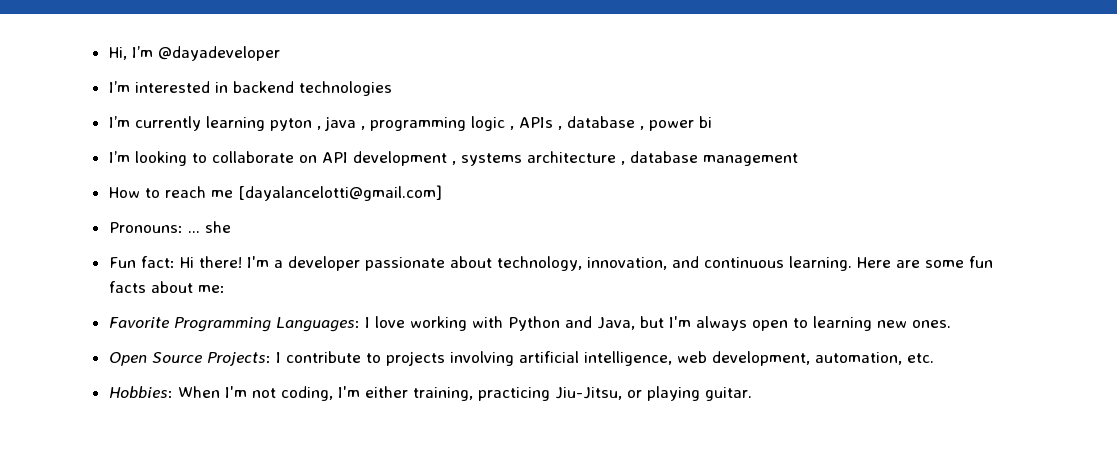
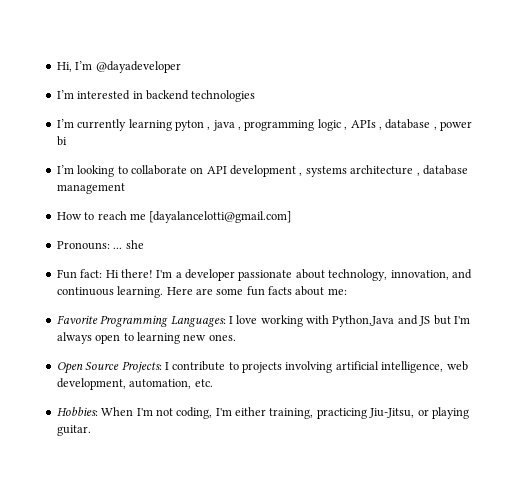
[507,316,635,331] Python and Java, -> [332,315,431,327] Python,Java and JS

